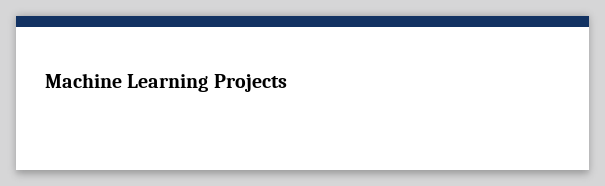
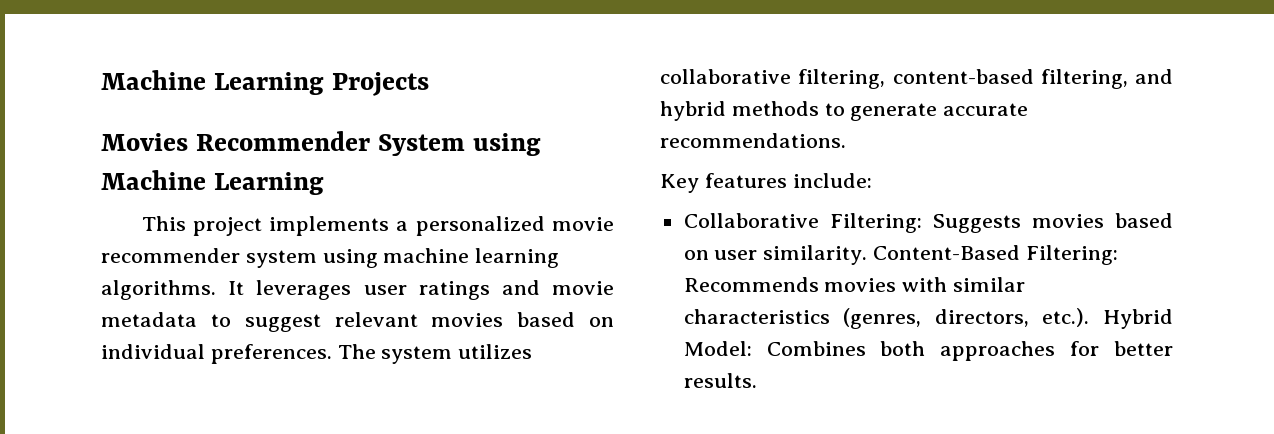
(287, 83) none -> [101,131,542,156] [101,170,325,195] [141,216,614,236] [101,248,560,268] [101,280,614,300] [101,312,614,332] [101,344,533,364] [660,69,1173,89] [660,101,1029,121] [660,133,846,148] [660,173,872,193] [683,213,1173,233] [683,245,1118,265] [683,277,1026,292] [683,308,1173,329] [683,341,1173,361] [683,373,757,388] // Movies Recommender System using Machine Learning // This project implements a personalized movie recommender system using machine learning algorithms. It leverages user ratings and movie metadata to suggest relevant movies based on individual preferences. The system utilizes collaborative filtering, content-based filtering, and hybrid methods to generate accurate recommendations. // Key features include: // Collaborative Filtering: Suggests movies based on user similarity. Content-Based Filtering: Recommends movies with similar characteristics (genres, directors, etc.). Hybrid Model: Combines both approaches for better results.

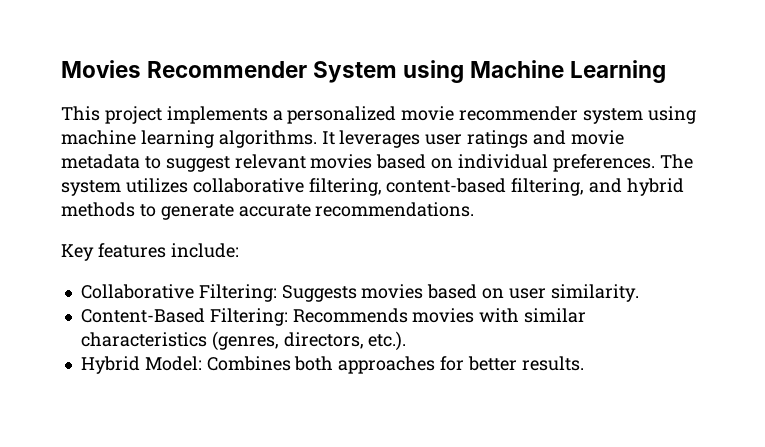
[101,70,430,96] Machine Learning Projects // -> (61, 69) none
(868, 255) none -> (639, 293) //
(1090, 317) none -> (407, 341) //

